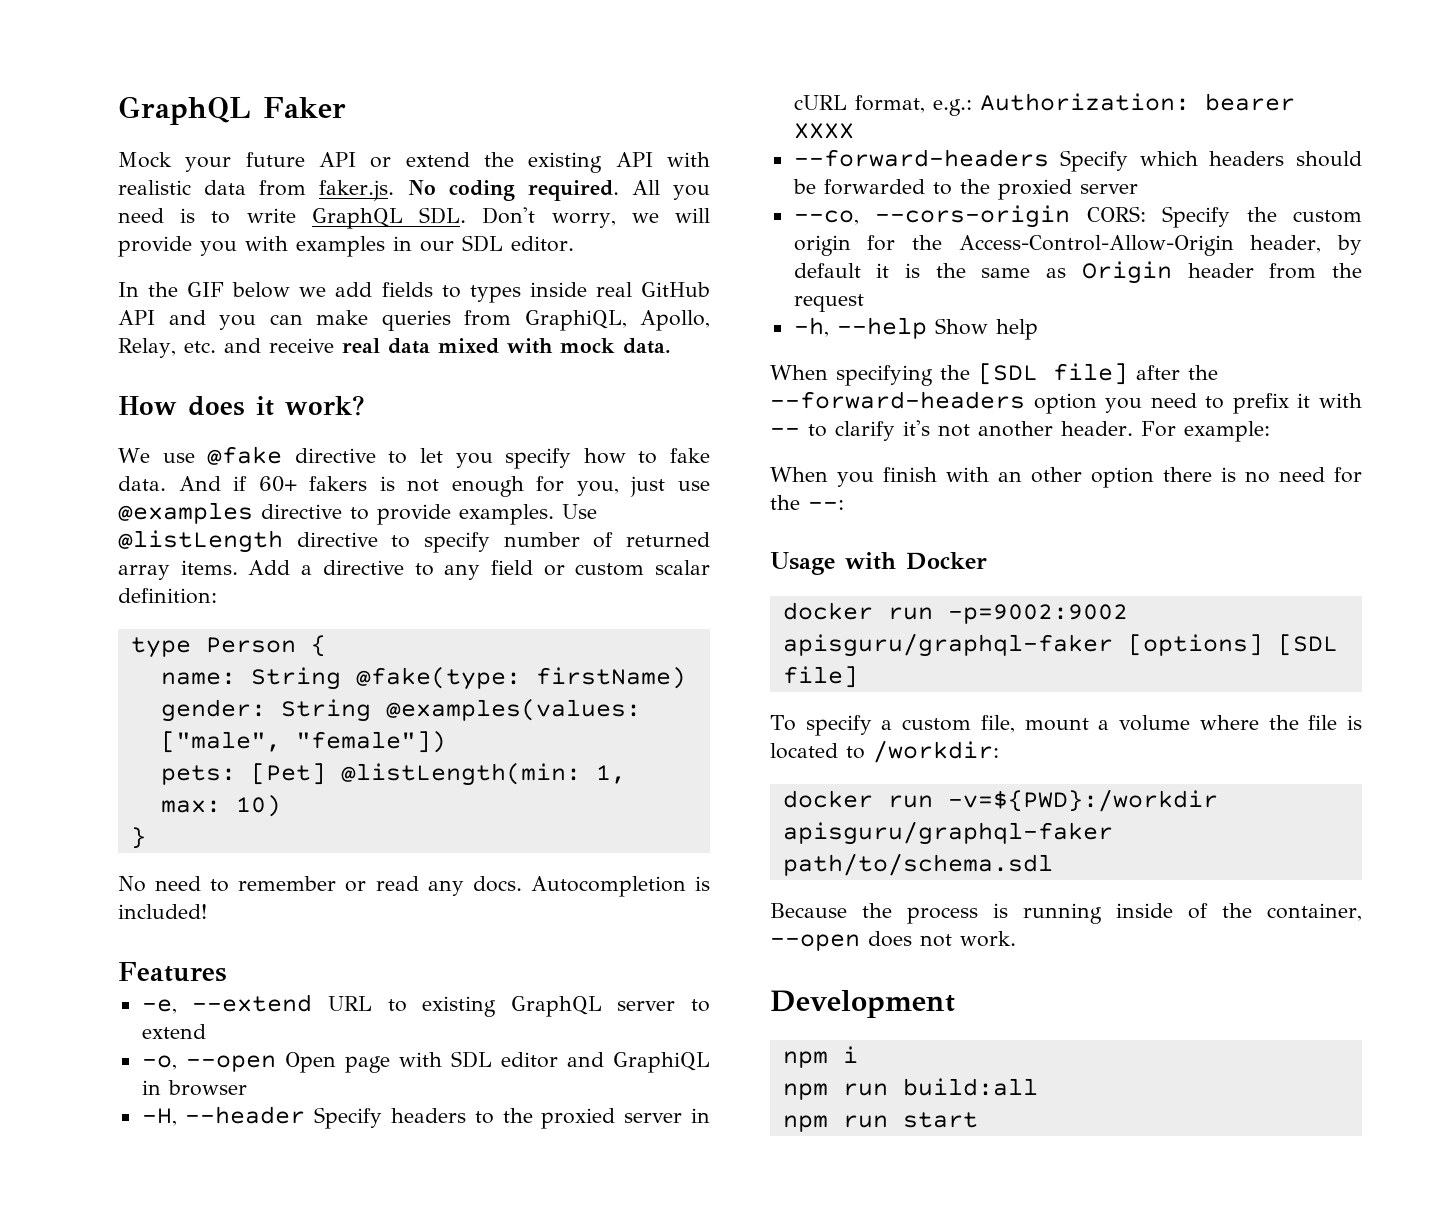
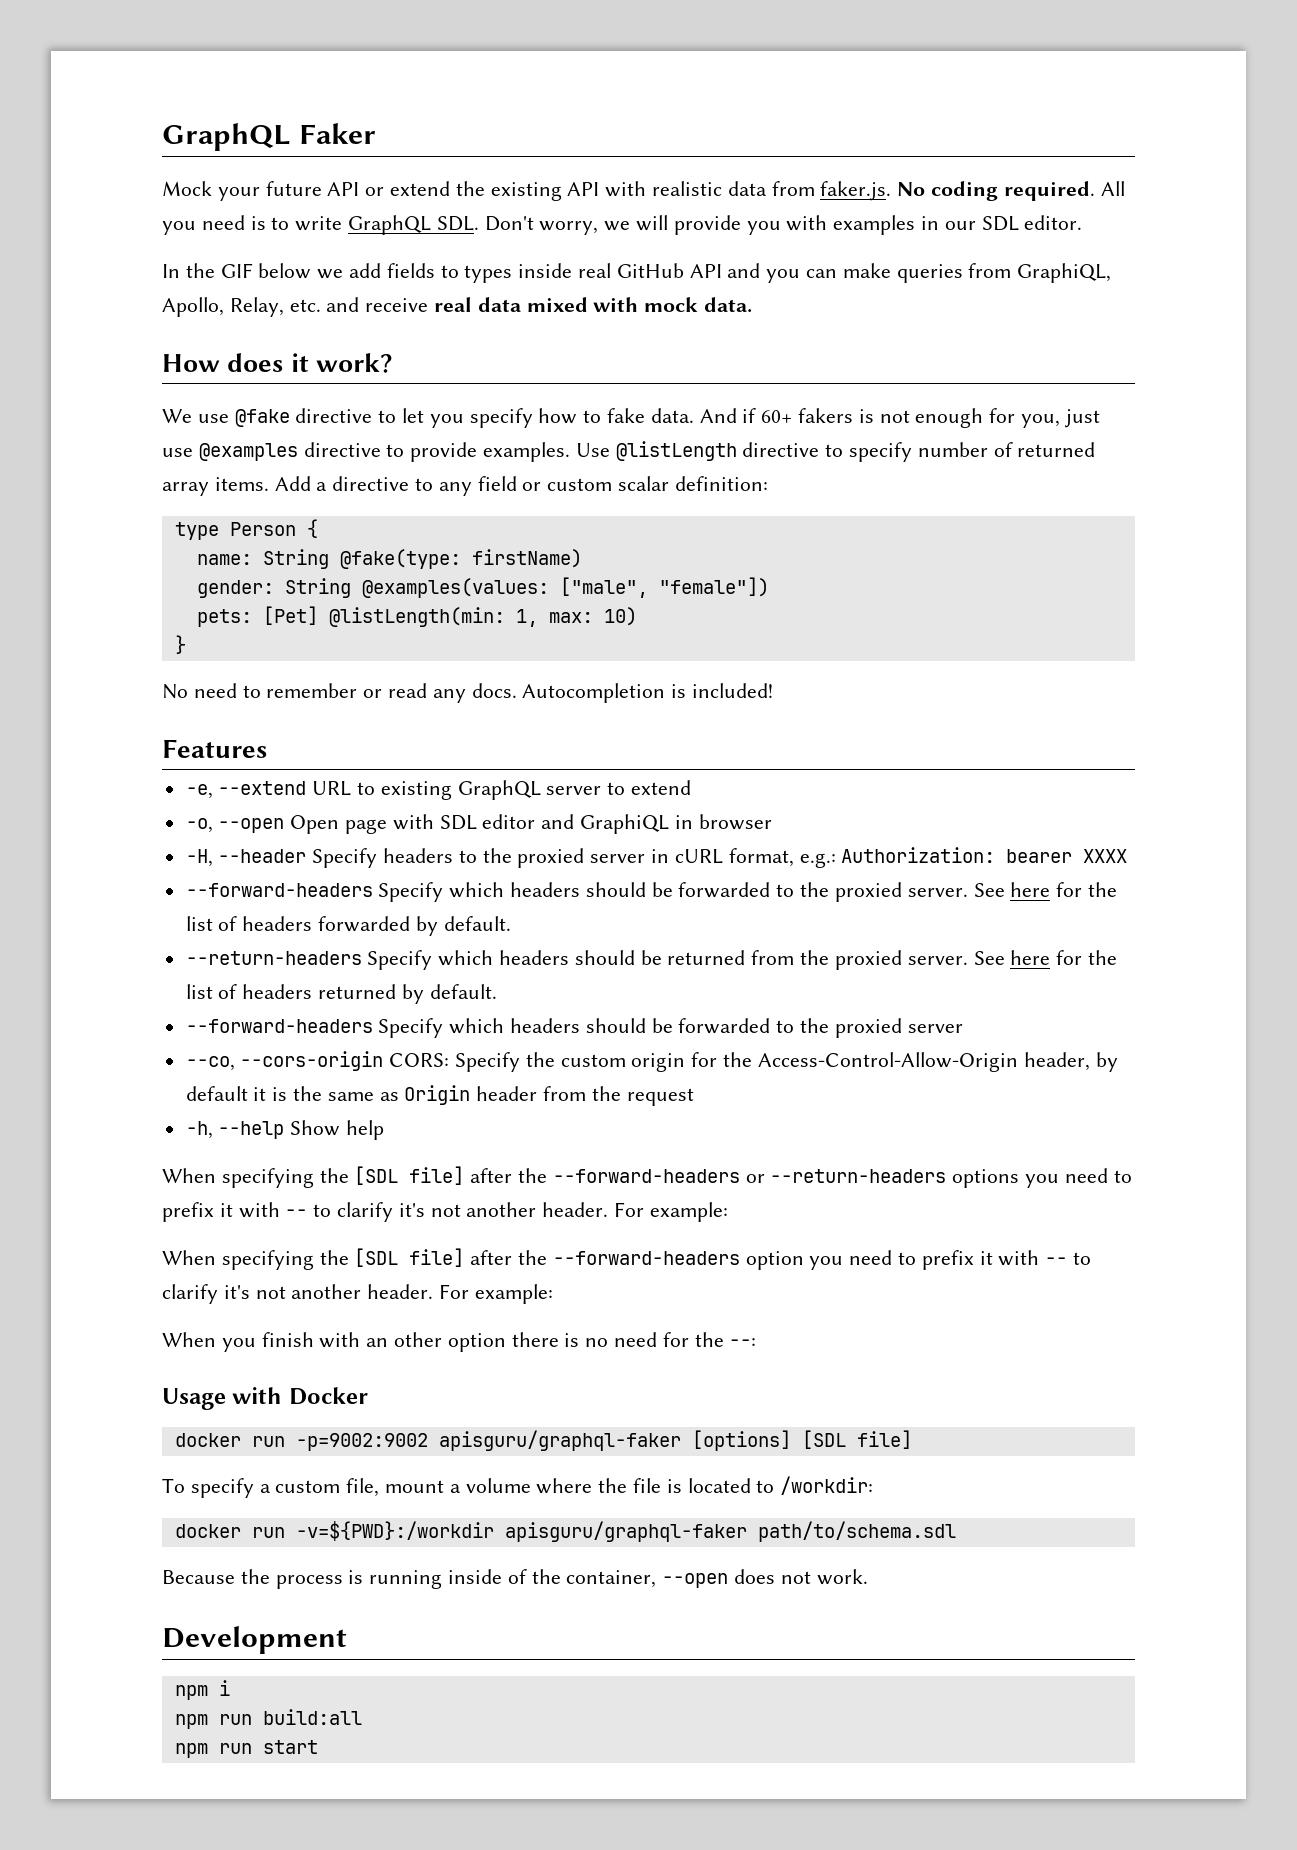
(854, 131) none -> [185,882,1117,902] [185,916,511,936] [185,950,1117,970] [185,984,497,1004] // --forward-headers Specify which headers should be forwarded to the proxied server. See here for the list of headers forwarded by default. // --return-headers Specify which headers should be returned from the proxied server. See here for the list of headers returned by default.
(1038, 329) none -> [162,1166,1132,1188] [162,1202,728,1222] // When specifying the [SDL file] after the --forward-headers or --return-headers options you need to prefix it with -- to clarify it's not another header. For example:

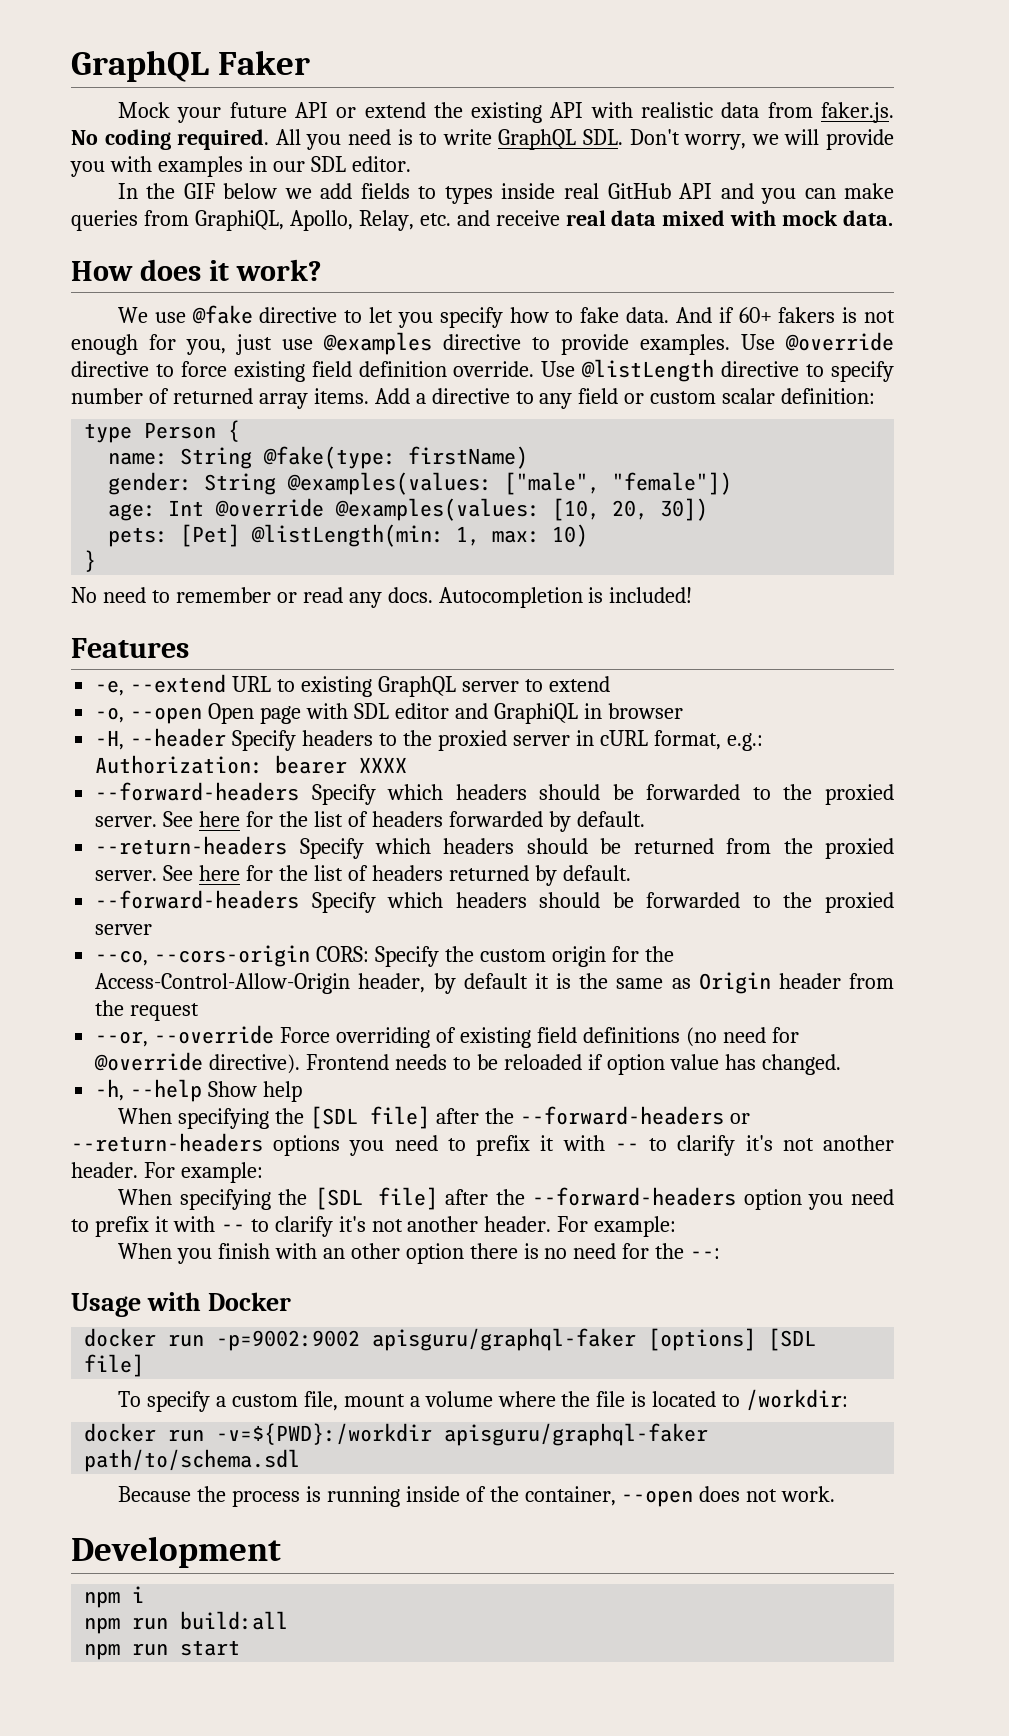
(610, 450) none -> [785,332,894,351] [71,361,576,382] @override directive to force existing field definition override. Use
(769, 587) none -> [108,498,709,521] // age: Int @override @examples(values: [10, 20, 30])
(694, 1097) none -> [95,1025,799,1048] [94,1052,841,1075] // --or, --override Force overriding of existing field definitions (no need for @override directive). Frontend needs to be reloaded if option value has changed.

